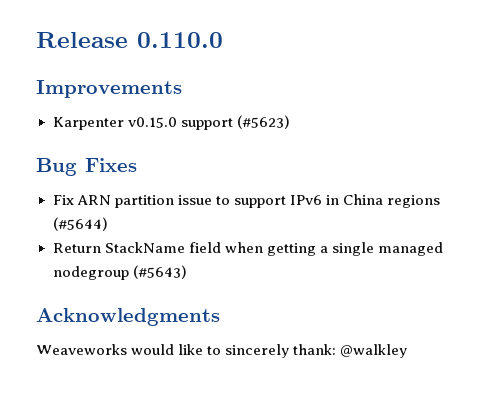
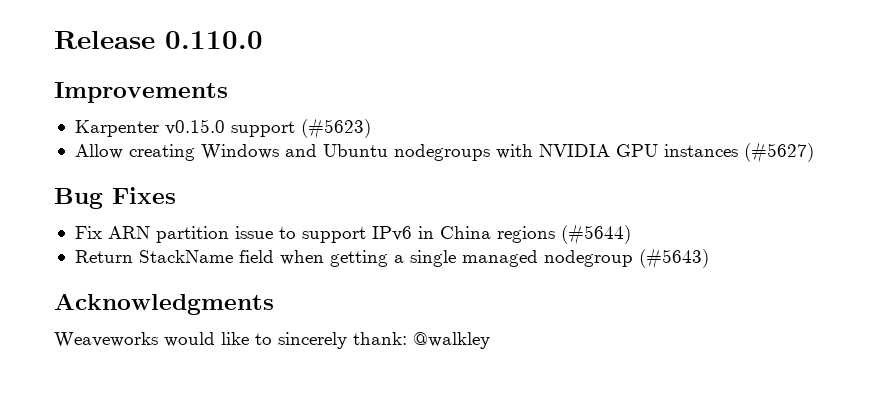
(290, 122) none -> [74,142,814,163] // Allow creating Windows and Ubuntu nodegroups with NVIDIA GPU instances (#5627)

